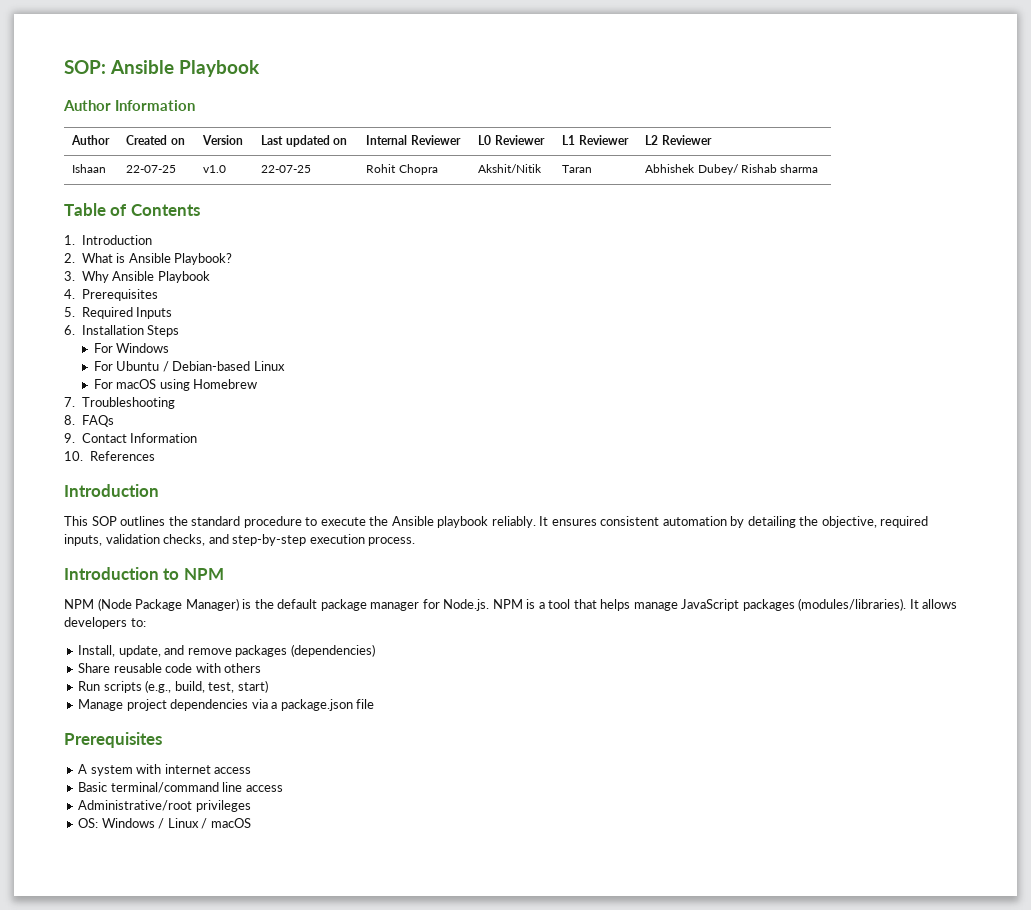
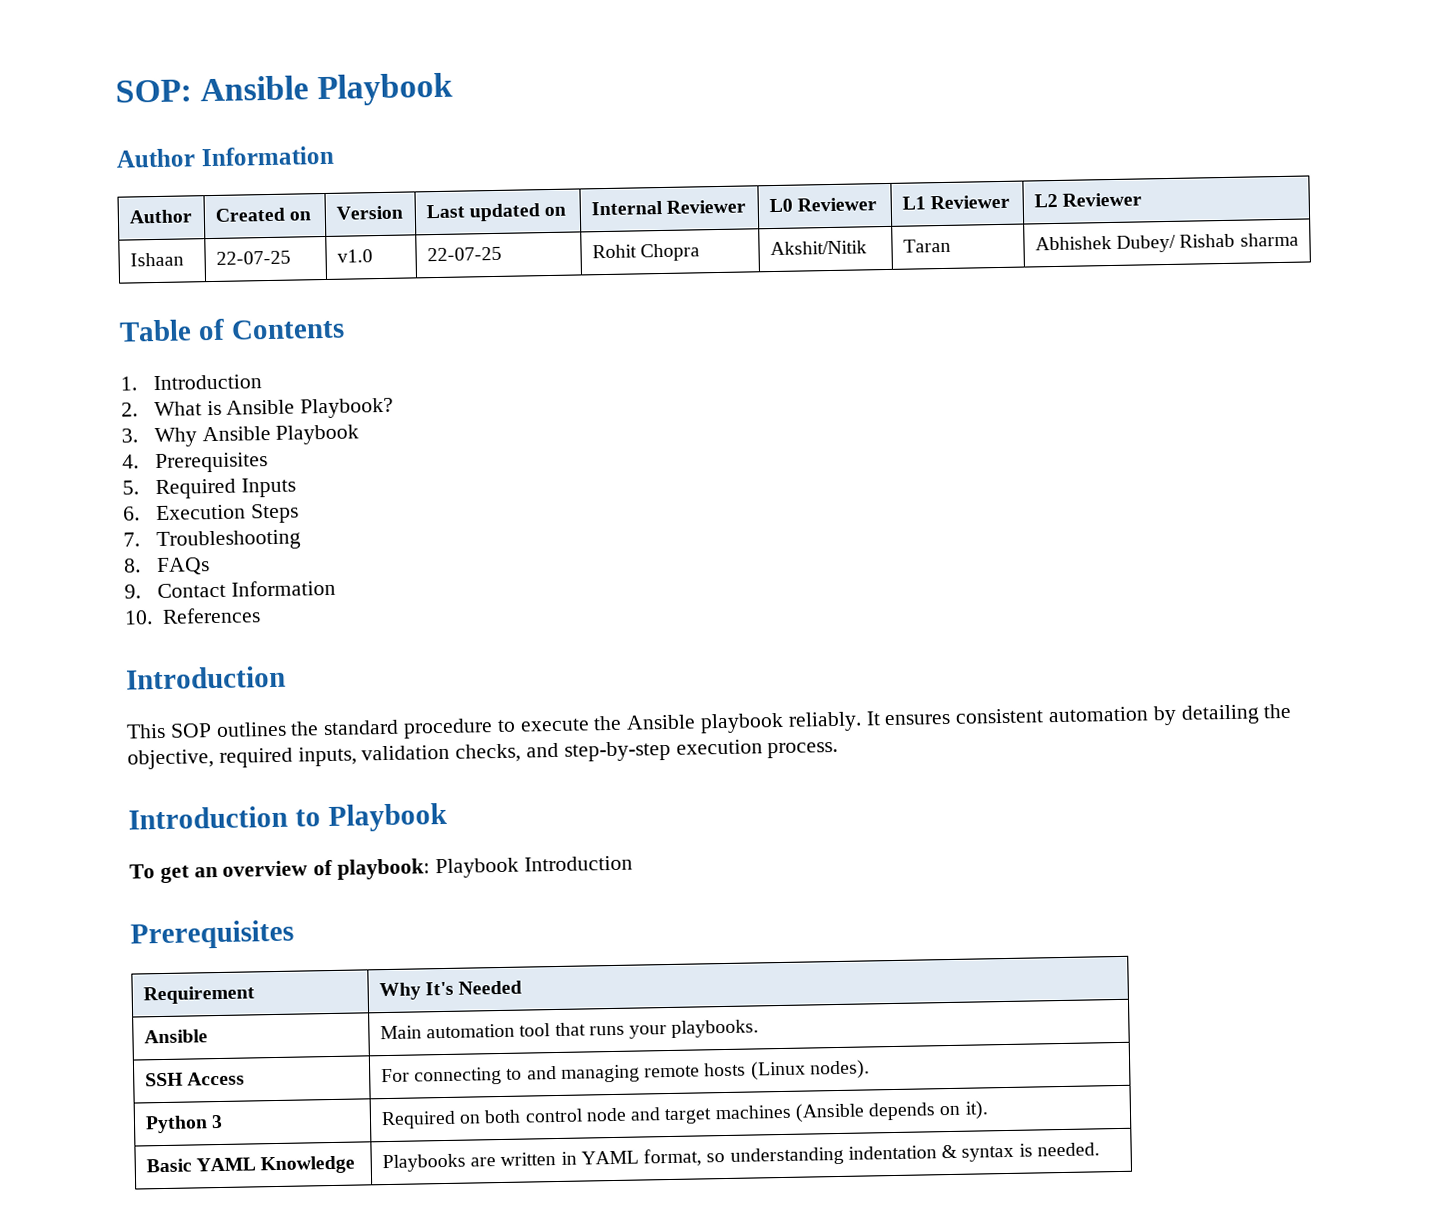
[81,325,144,335] Installation -> [155,504,246,521] Execution
[93,343,170,353] [93,361,285,372] [93,379,258,391] // For Windows // For Ubuntu / Debian-based Linux // For macOS using Homebrew -> (299, 513) none
[183,568,224,580] [64,598,958,611] [64,617,146,629] [78,644,375,657] [78,663,262,673] [78,680,268,693] [78,699,375,711] [64,732,162,748] [78,764,252,776] [78,782,283,793] [78,800,251,812] [78,818,251,829] NPM // NPM (Node Package Manager) is the default package manager for Node.js. NPM is a tool that helps manage JavaScript packages (modules/libraries). It allows developers to: // Install, update, and remove packages (dependencies) // Share reusable code with others // Run scripts (e.g., build, test, start) // Manage project dependencies via a package.json file // Prerequisites // A system with internet access // Basic terminal/command line access // Administrative/root privileges // OS: Windows / Linux / macOS -> [327,802,448,833] [129,855,633,884] [130,919,294,950] [142,985,255,1005] [378,980,523,1001] [143,1029,208,1044] [379,1019,760,1040] [144,1071,246,1087] [380,1059,870,1086] [144,1114,224,1134] [380,1100,989,1130] [145,1155,356,1175] [381,1142,1100,1173] Playbook // To get an overview of playbook: Playbook Introduction // Prerequisites // Requirement | Why It's Needed // Ansible | Main automation tool that runs your playbooks. // SSH Access | For connecting to and managing remote hosts (Linux nodes). // Python 3 | Required on both control node and target machines (Ansible depends on it). // Basic YAML Knowledge | Playbooks are written in YAML format, so understanding indentation & syntax is needed.

